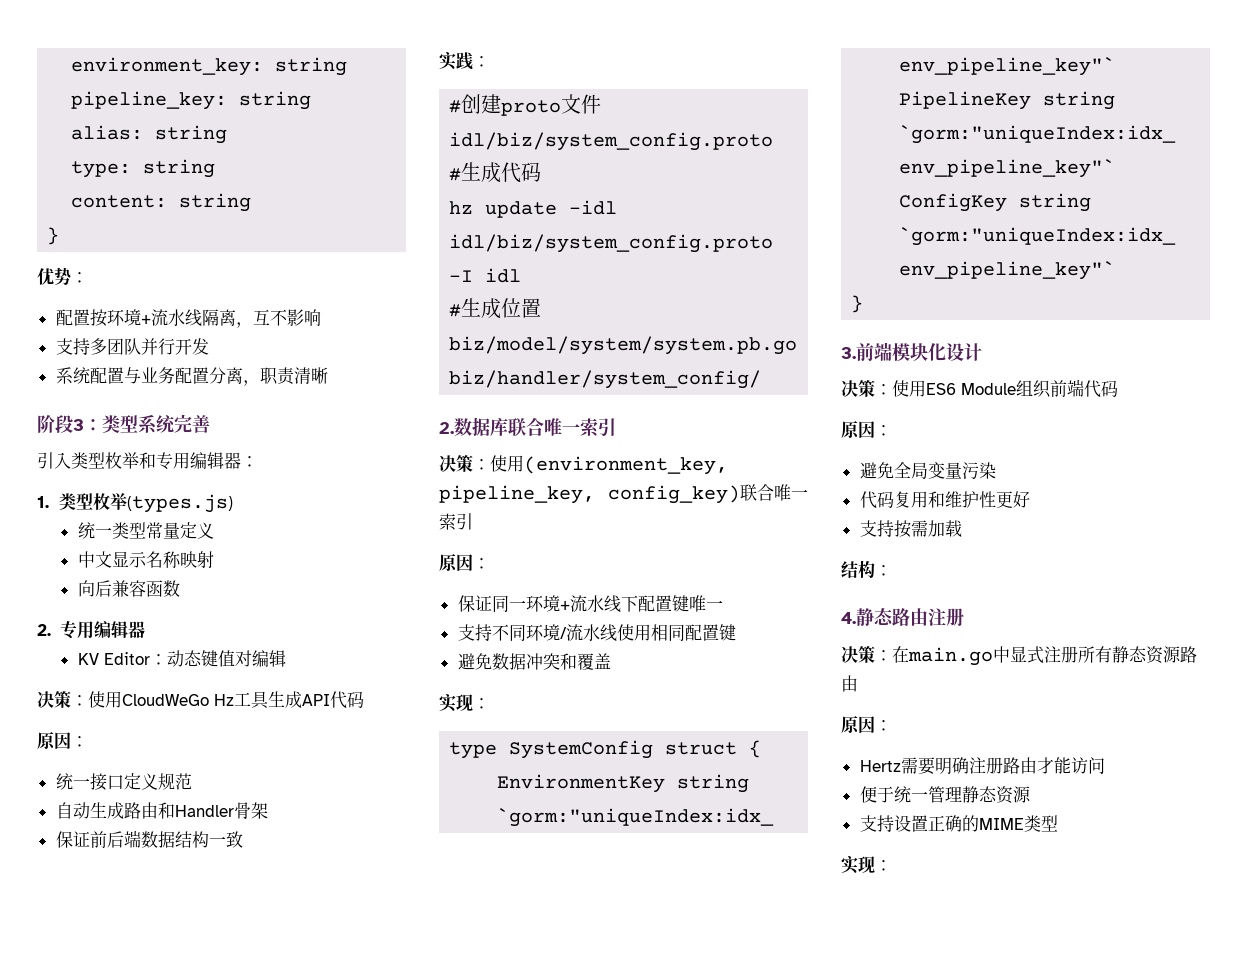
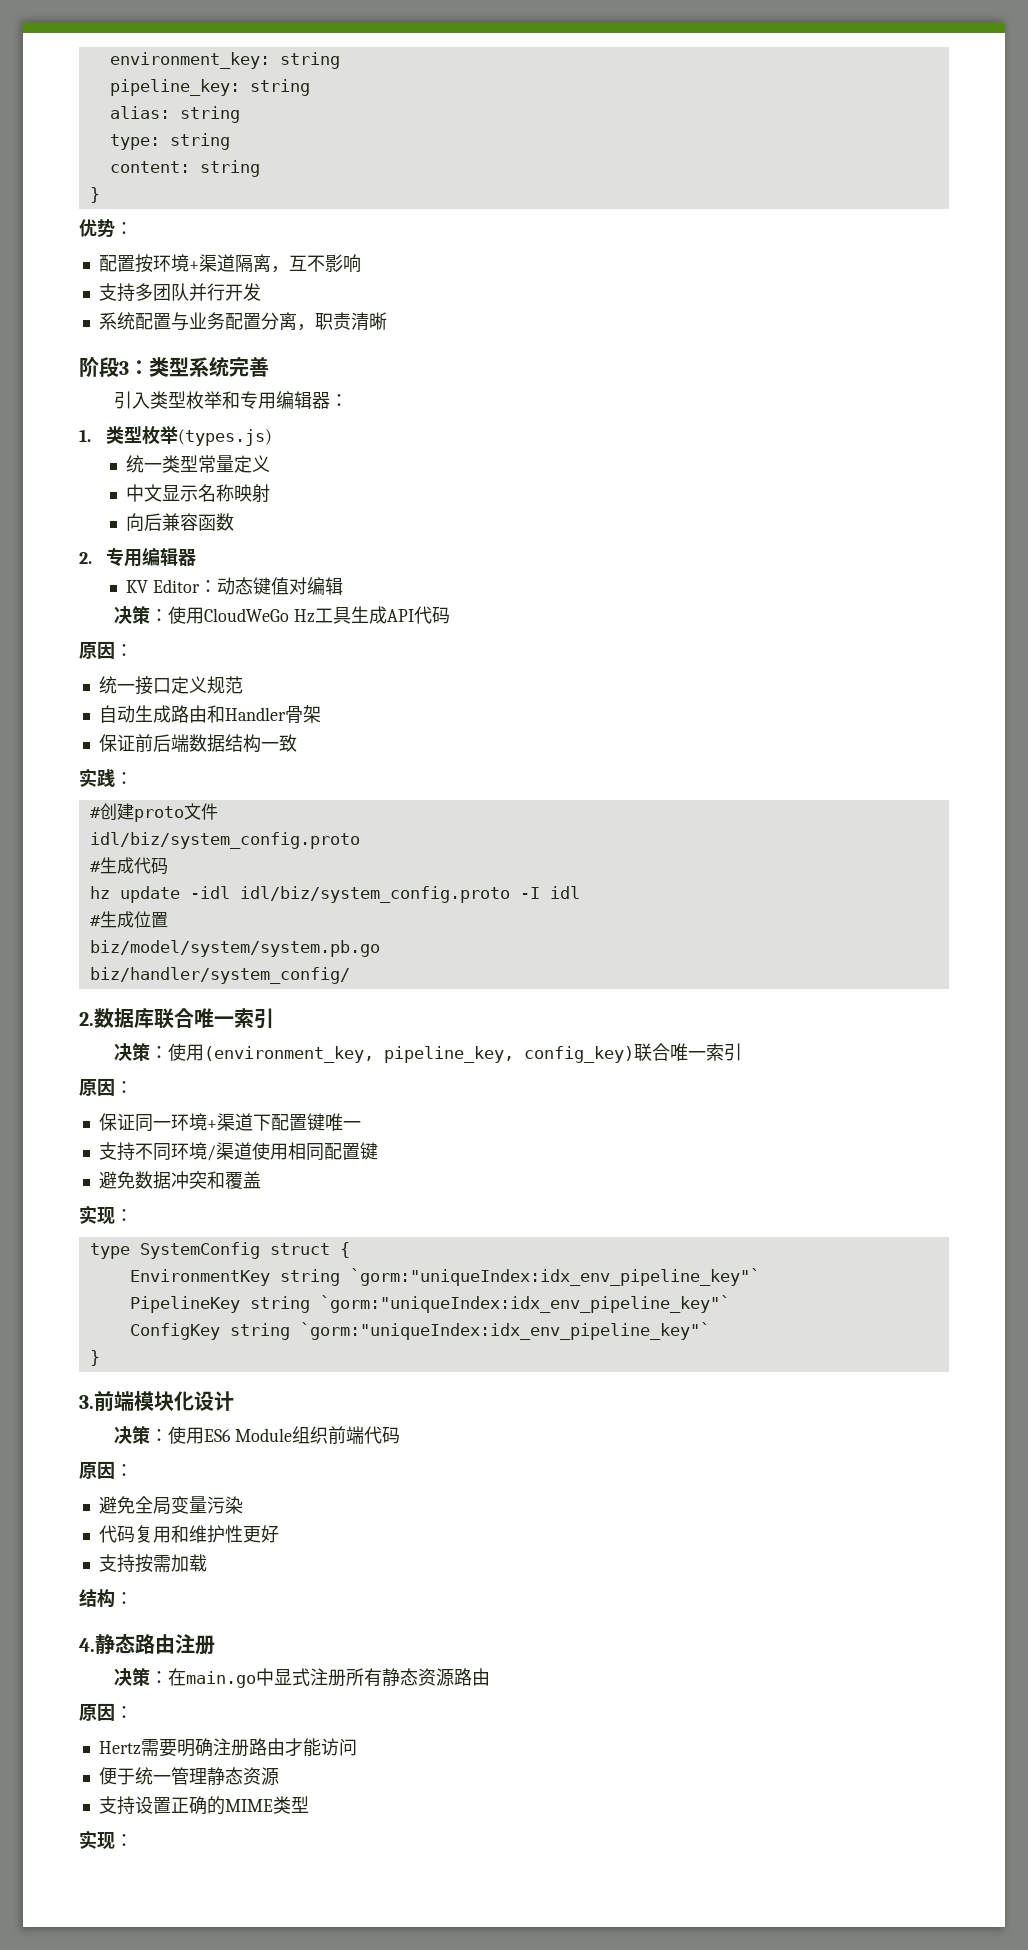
[150,309,202,327] 流水线 -> [198,254,235,272] 渠道
[569,595,621,613] 流水线 -> [216,1113,253,1131] 渠道
[565,624,617,642] 流水线 -> [215,1142,252,1160] 渠道

